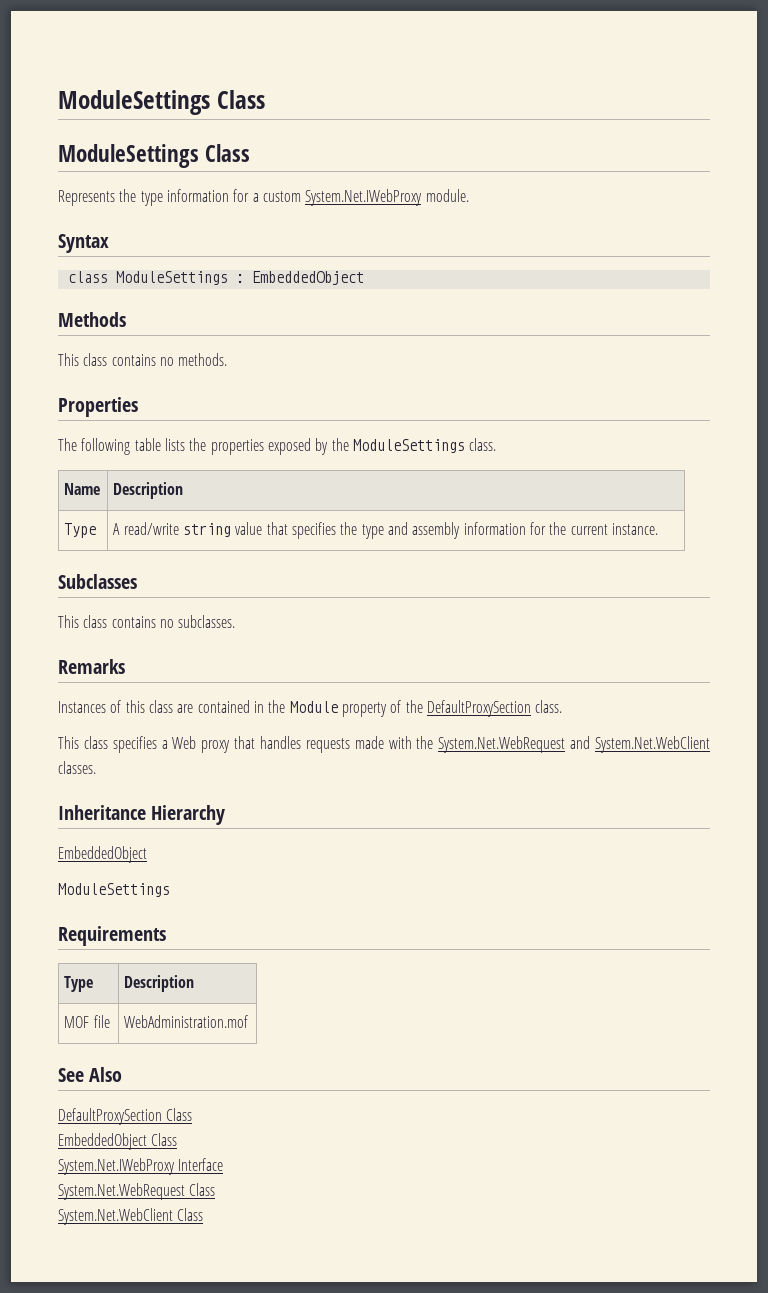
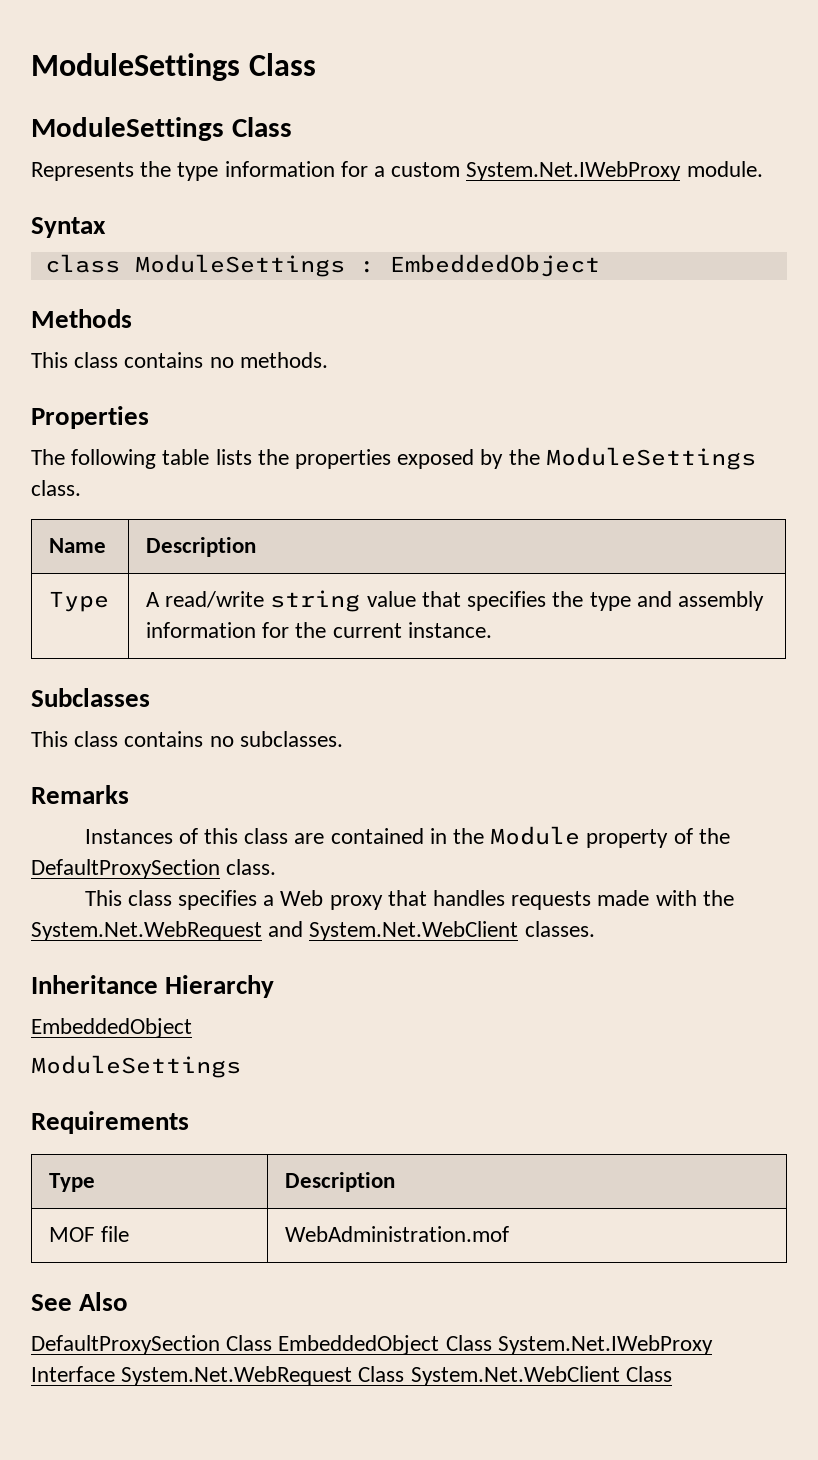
(193, 1114) // -> (273, 1343) none
(178, 1139) // -> (492, 1343) none
(224, 1164) // -> (115, 1374) none
(216, 1189) // -> (405, 1374) none

